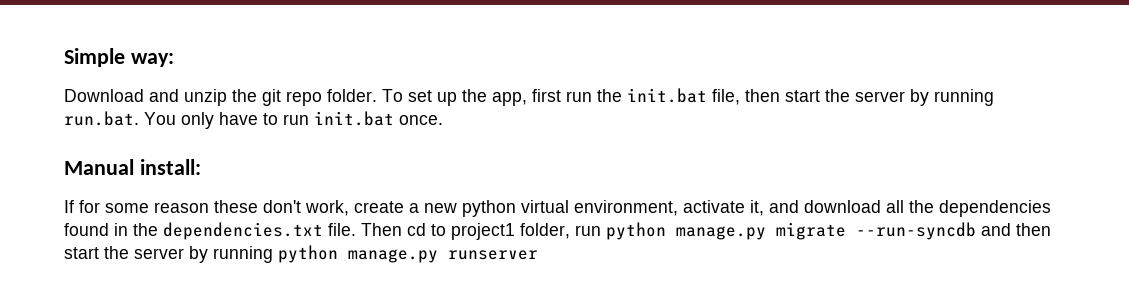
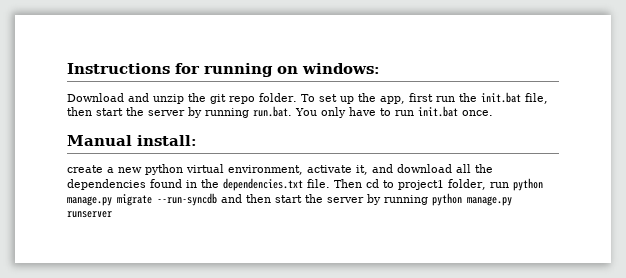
[64,48,174,67] Simple way: -> [67,63,380,77] Instructions for running on windows:
[64,200,349,216] If for some reason these don't work, -> (197, 140) none

